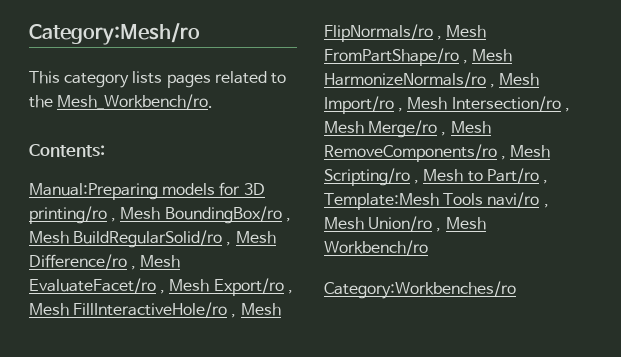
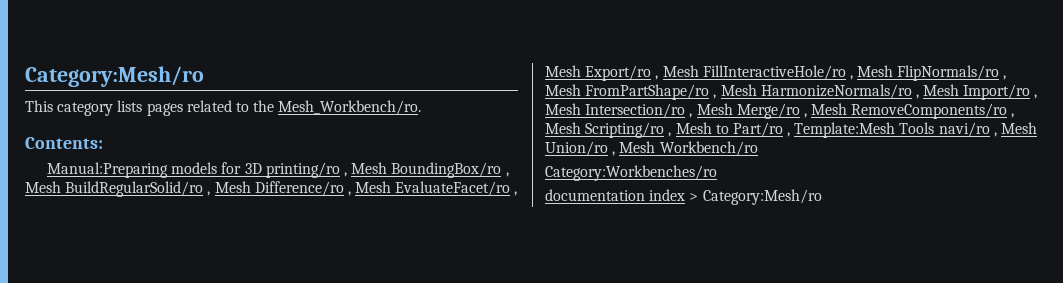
(516, 290) none -> [545,189,822,205] // documentation index > Category:Mesh/ro

